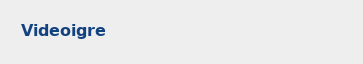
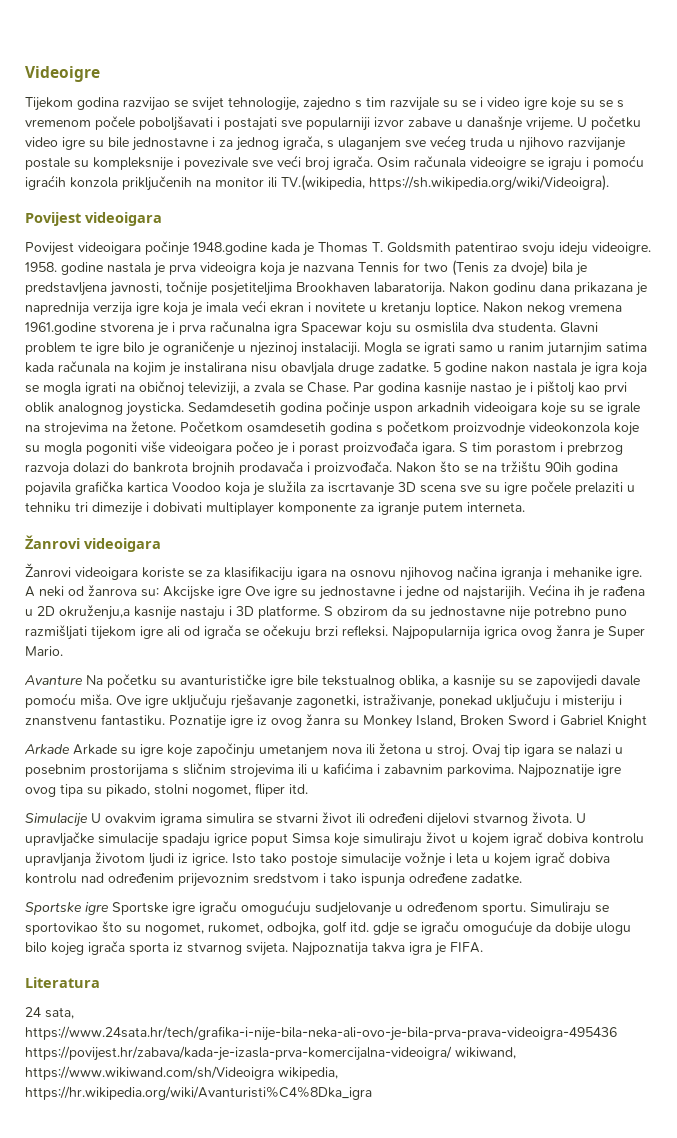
(106, 31) none -> [25,97,624,111] [25,116,641,131] [25,135,625,151] [25,155,644,171] [25,175,609,191] [25,212,162,226] [25,241,651,256] [25,260,587,276] [25,281,647,296] [25,300,622,316] [25,321,598,336] [25,341,647,356] [25,361,647,376] [25,381,627,396] [25,401,640,416] [25,420,639,436] [25,441,623,456] [25,460,618,476] [25,480,635,496] [25,502,525,516] [25,535,161,552] [25,563,642,581] [25,584,645,600] [25,604,627,620] [25,624,645,640] [25,646,63,656] [24,674,640,689] [25,693,622,709] [25,713,647,729] [24,742,623,758] [25,762,621,778] [25,783,308,797] [25,811,586,827] [25,831,644,847] [25,851,610,867] [25,872,522,887] [25,900,609,916] [25,920,631,936] [25,941,483,956] [25,977,100,988] [25,1007,74,1019] [25,1026,617,1041] [25,1046,516,1061] [25,1066,338,1080] [25,1086,372,1100] // Tijekom godina razvijao se svijet tehnologije, zajedno s tim razvijale su se i video igre koje su se s vremenom počele poboljšavati i postajati sve popularniji izvor zabave u današnje vrijeme. U početku video igre su bile jednostavne i za jednog igrača, s ulaganjem sve većeg truda u njihovo razvijanje postale su kompleksnije i povezivale sve veći broj igrača. Osim računala videoigre se igraju i pomoću igraćih konzola priključenih na monitor ili TV.(wikipedia, https://sh.wikipedia.org/wiki/Videoigra). // Povijest videoigara // Povijest videoigara počinje 1948.godine kada je Thomas T. Goldsmith patentirao svoju ideju videoigre. 1958. godine nastala je prva videoigra koja je nazvana Tennis for two (Tenis za dvoje) bila je predstavljena javnosti, točnije posjetiteljima Brookhaven labaratorija. Nakon godinu dana prikazana je naprednija verzija igre koja je imala veći ekran i novitete u kretanju loptice. Nakon nekog vremena 1961.godine stvorena je i prva računalna igra Spacewar koju su osmislila dva studenta. Glavni problem te igre bilo je ograničenje u njezinoj instalaciji. Mogla se igrati samo u ranim jutarnjim satima kada računala na kojim je instalirana nisu obavljala druge zadatke. 5 godine nakon nastala je igra koja se mogla igrati na običnoj televiziji, a zvala se Chase. Par godina kasnije nastao je i pištolj kao prvi oblik analognog joysticka. Sedamdesetih godina počinje uspon arkadnih videoigara koje su se igrale na strojevima na žetone. Početkom osamdesetih godina s početkom proizvodnje videokonzola koje su mogla pogoniti više videoigara počeo je i porast proizvođača igara. S tim porastom i prebrzog razvoja dolazi do bankrota brojnih prodavača i proizvođača. Nakon što se na tržištu 90ih godina pojavila grafička kartica Voodoo koja je služila za iscrtavanje 3D scena sve su igre počele prelaziti u tehniku tri dimezije i dobivati multiplayer komponente za igranje putem interneta. // Žanrovi videoigara // Žanrovi videoigara koriste se za klasifikaciju igara na osnovu njihovog načina igranja i mehanike igre. A neki od žanrova su: Akcijske igre Ove igre su jednostavne i jedne od najstarijih. Većina ih je rađena u 2D okruženju,a kasnije nastaju i 3D platforme. S obzirom da su jednostavne nije potrebno puno razmišljati tijekom igre ali od igrača se očekuju brzi refleksi. Najpopularnija igrica ovog žanra je Super Mario. // Avanture Na početku su avanturističke igre bile tekstualnog oblika, a kasnije su se zapovijedi davale pomoću miša. Ove igre uključuju rješavanje zagonetki, istraživanje, ponekad uključuju i misteriju i znanstvenu fantastiku. Poznatije igre iz ovog žanra su Monkey Island, Broken Sword i Gabriel Knight // Arkade Arkade su igre koje započinju umetanjem nova ili žetona u stroj. Ovaj tip igara se nalazi u posebnim prostorijama s sličnim strojevima ili u kafićima i zabavnim parkovima. Najpoznatije igre ovog tipa su pikado, stolni nogomet, fliper itd. // Simulacije U ovakvim igrama simulira se stvarni život ili određeni dijelovi stvarnog života. U upravljačke simulacije spadaju igrice poput Simsa koje simuliraju život u kojem igrač dobiva kontrolu upravljanja životom ljudi iz igrice. Isto tako postoje simulacije vožnje i leta u kojem igrač dobiva kontrolu nad određenim prijevoznim sredstvom i tako ispunja određene zadatke. // Sportske igre Sportske igre igraču omogućuju sudjelovanje u određenom sportu. Simuliraju se sportovikao što su nogomet, rukomet, odbojka, golf itd. gdje se igraču omogućuje da dobije ulogu bilo kojeg igrača sporta iz stvarnog svijeta. Najpoznatija takva igra je FIFA. // Literatura // 24 sata, https://www.24sata.hr/tech/grafika-i-nije-bila-neka-ali-ovo-je-bila-prva-prava-videoigra-495436 https://povijest.hr/zabava/kada-je-izasla-prva-komercijalna-videoigra/ wikiwand, https://www.wikiwand.com/sh/Videoigra wikipedia, https://hr.wikipedia.org/wiki/Avanturisti%C4%8Dka_igra

